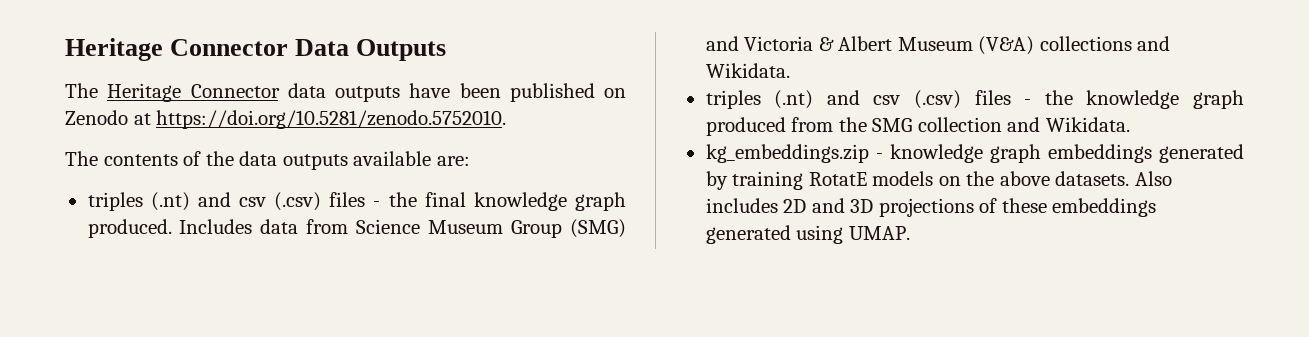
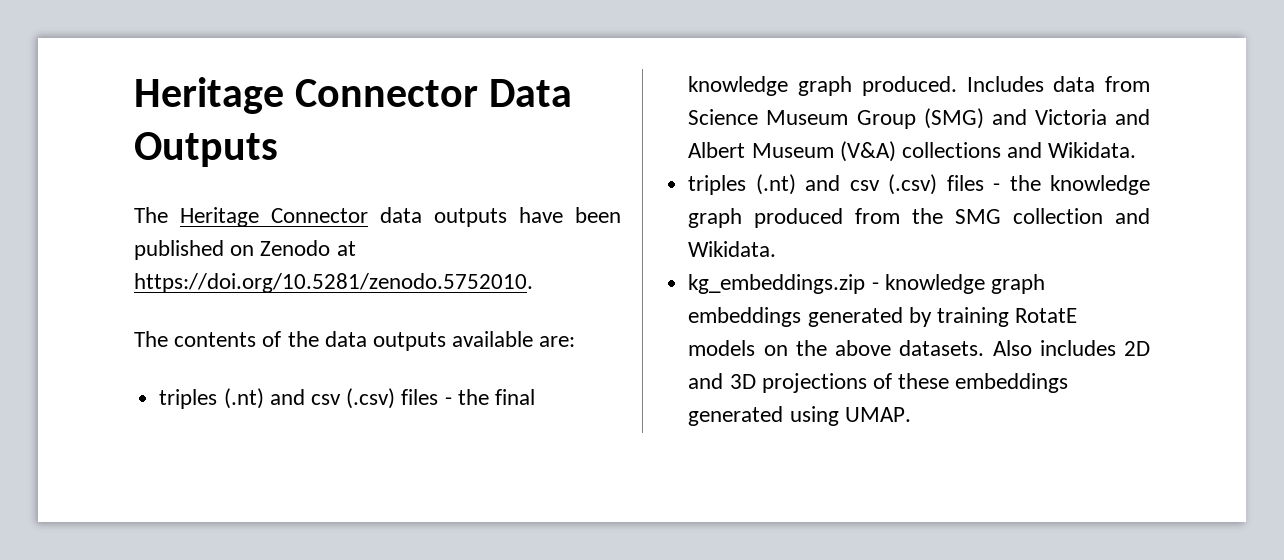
[818,37,834,51] & -> [1115,109,1150,125] and

